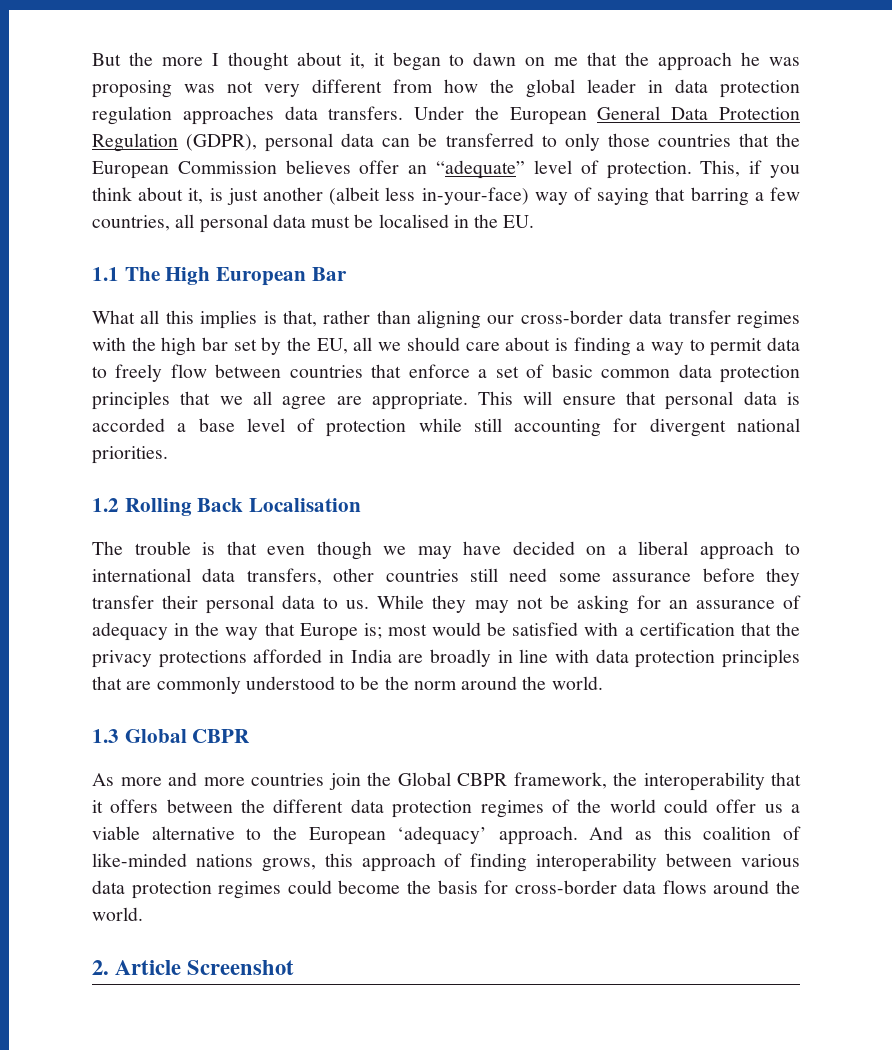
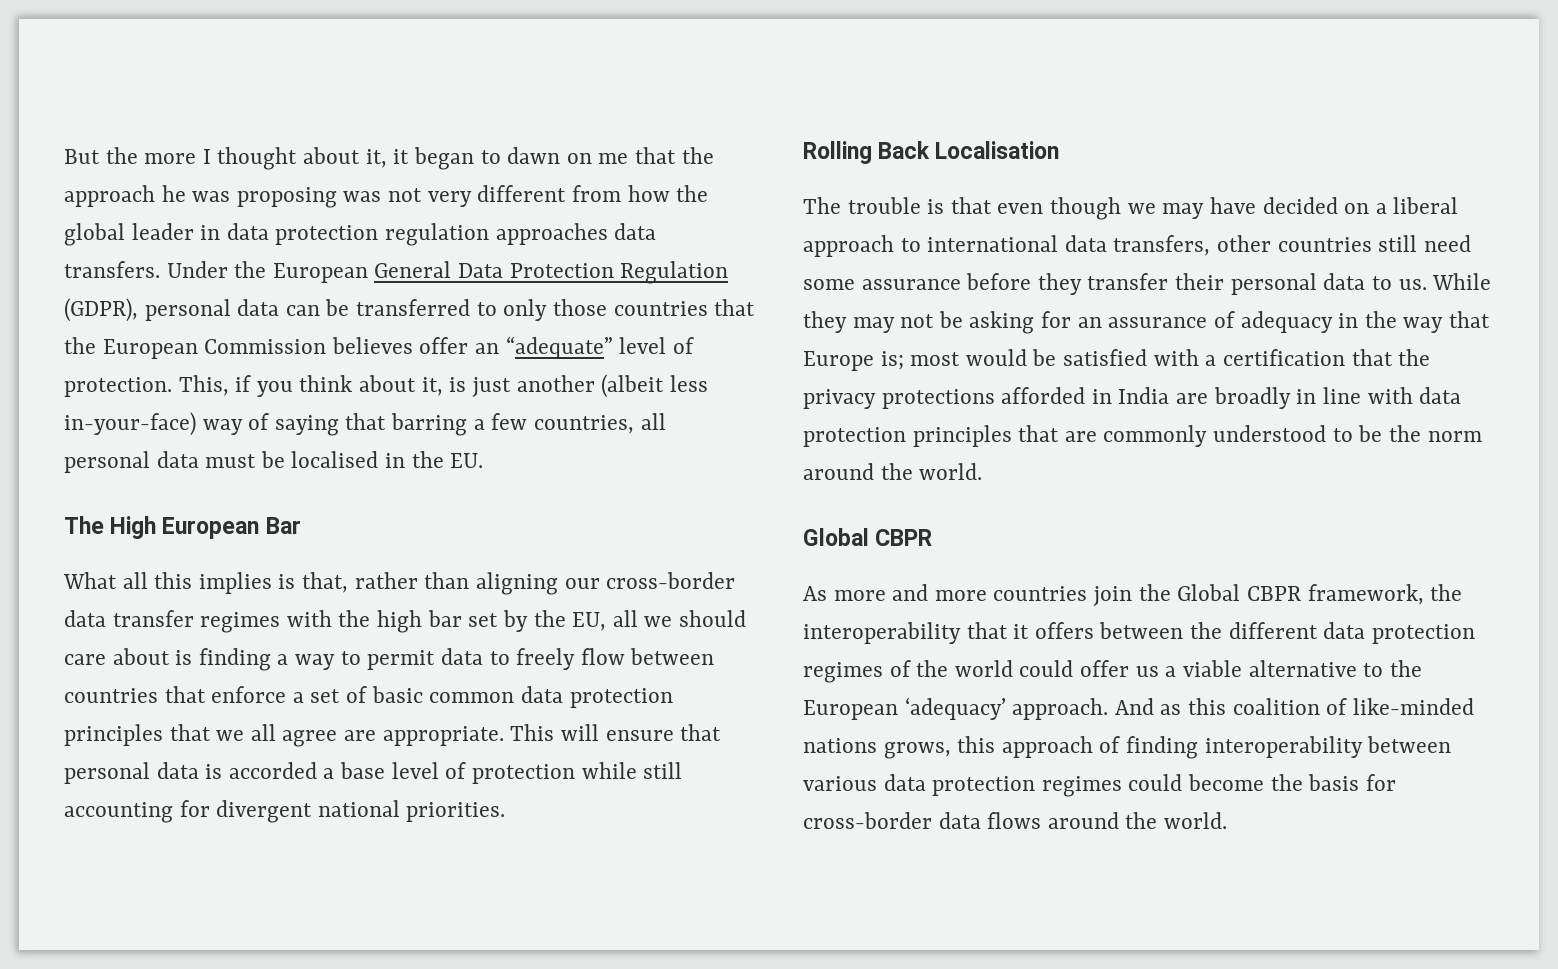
[92,267,119,281] 1.1 -> (484, 460) none
[92,498,119,512] 1.2 -> (506, 812) none
[92,729,119,743] 1.3 -> (983, 471) none
[92,960,295,975] // 2. Article Screenshot -> (1228, 820) none

